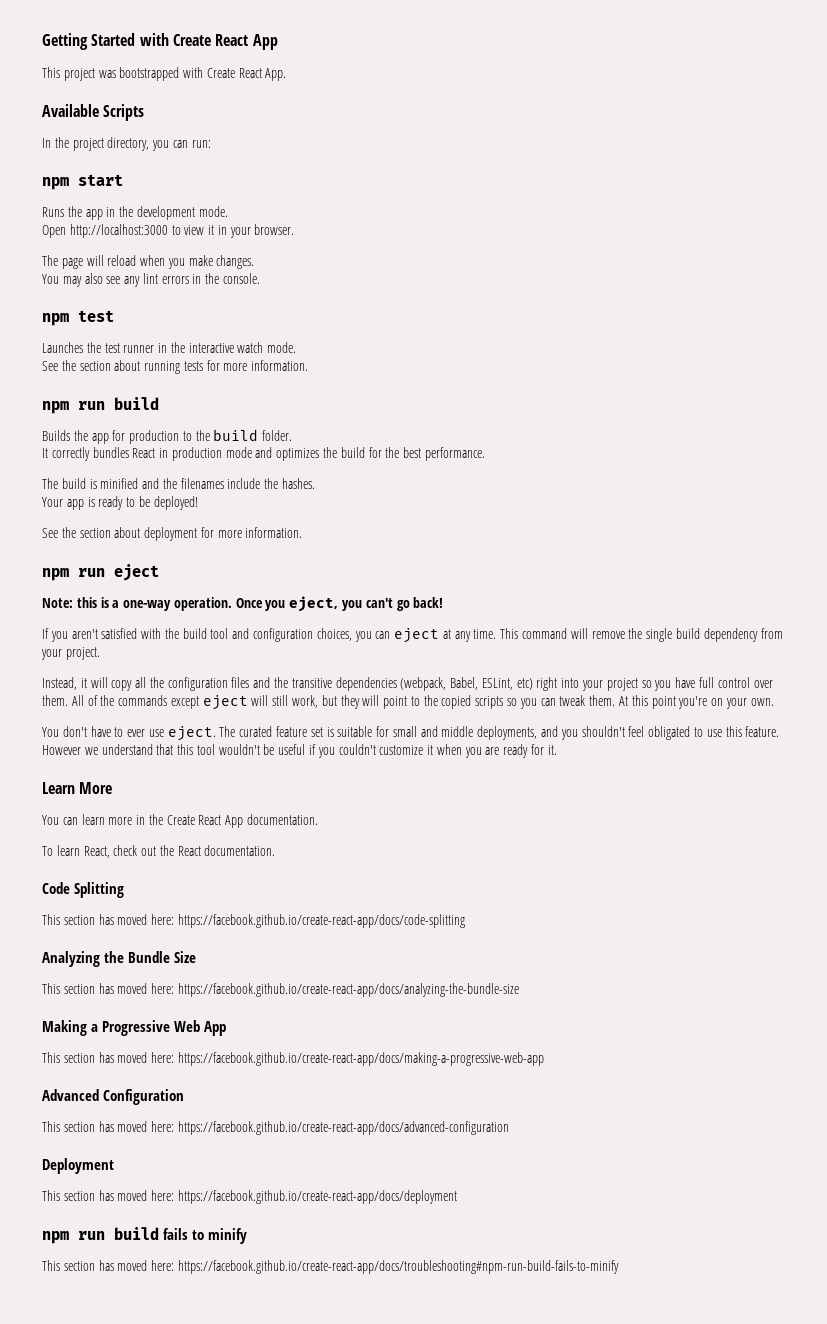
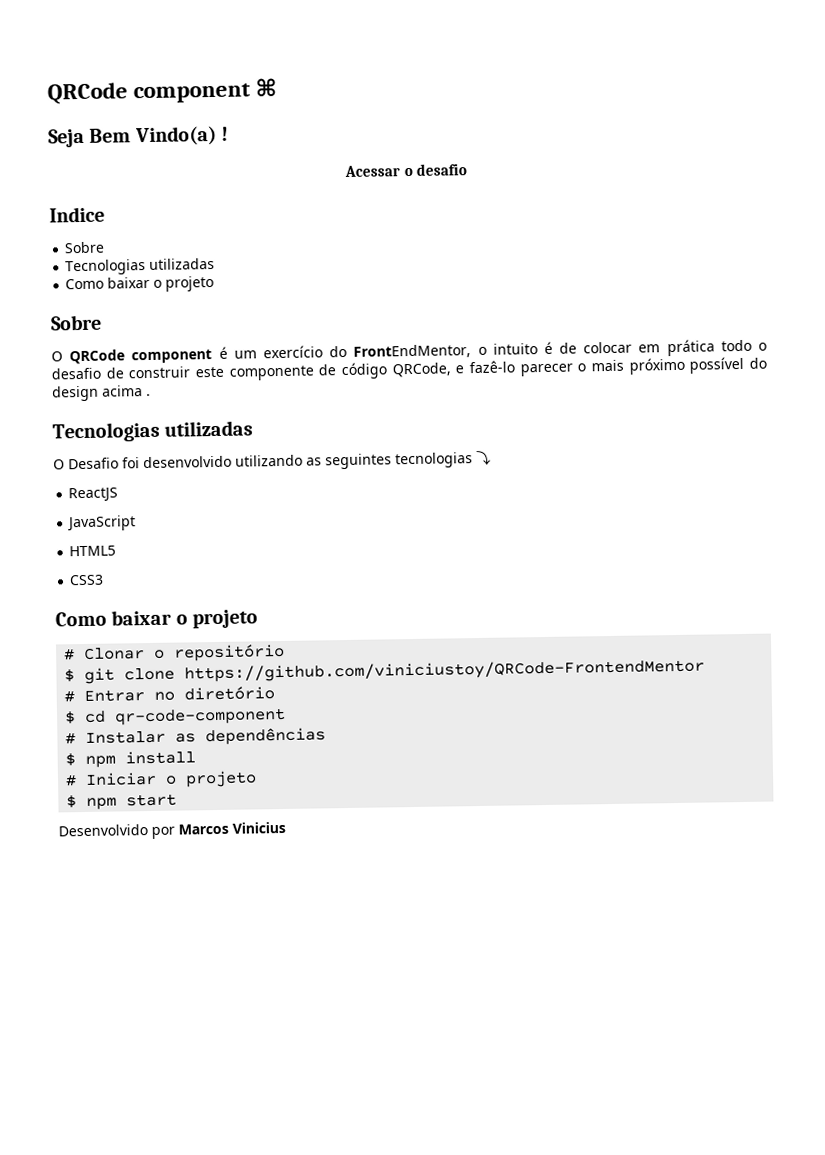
[42,33,278,50] [42,67,287,81] [42,104,145,121] [42,137,211,151] [42,174,123,190] [42,206,228,220] [42,224,295,238] [42,255,255,269] [42,273,261,287] [42,310,114,326] [42,342,297,353] [42,360,309,374] [42,397,159,414] [42,429,293,444] [42,447,485,461] [42,478,316,489] [42,496,198,510] [42,527,303,541] [42,564,159,581] [42,596,444,612] [42,628,783,643] [41,647,100,660] [42,677,773,691] [42,695,774,710] [42,726,780,741] [42,744,557,758] [42,782,113,794] [42,814,319,828] [42,845,276,858] [42,882,124,898] [42,914,465,928] [42,951,196,967] [42,983,519,997] [42,1020,226,1036] [42,1052,544,1066] [42,1089,184,1105] [42,1121,509,1135] [42,1158,114,1174] [42,1190,457,1204] [42,1227,247,1244] [42,1260,619,1274] Getting Started with Create React App // This project was bootstrapped with Create React App. // Available Scripts // In the project directory, you can run: // npm start // Runs the app in the development mode. // Open http://localhost:3000 to view it in your browser. // The page will reload when you make changes. // You may also see any lint errors in the console. // npm test // Launches the test runner in the interactive watch mode. // See the section about running tests for more information. // npm run build // Builds the app for production to the build folder. // It correctly bundles React in production mode and optimizes the build for the best performance. // The build is minified and the filenames include the hashes. // Your app is ready to be deployed! // See the section about deployment for more information. // npm run eject // Note: this is a one-way operation. Once you eject, you can't go back! // If you aren't satisfied with the build tool and configuration choices, you can eject at any time. This command will remove the single build dependency from your project. // Instead, it will copy all the configuration files and the transitive dependencies (webpack, Babel, ESLint, etc) right into your project so you have full control over them. All of the commands except eject will still work, but they will point to the copied scripts so you can tweak them. At this point you're on your own. // You don't have to ever use eject. The curated feature set is suitable for small and middle deployments, and you shouldn't feel obligated to use this feature. However we understand that this tool wouldn't be useful if you couldn't customize it when you are ready for it. // Learn More // You can learn more in the Create React App documentation. // To learn React, check out the React documentation. // Code Splitting // This section has moved here: https://facebook.github.io/create-react-app/docs/code-splitting // Analyzing the Bundle Size // This section has moved here: https://facebook.github.io/create-react-app/docs/analyzing-the-bundle-size // Making a Progressive Web App // This section has moved here: https://facebook.github.io/create-react-app/docs/making-a-progressive-web-app // Advanced Configuration // This section has moved here: https://facebook.github.io/create-react-app/docs/advanced-configuration // Deployment // This section has moved here: https://facebook.github.io/create-react-app/docs/deployment // npm run build fails to minify // This section has moved here: https://facebook.github.io/create-react-app/docs/troubleshooting#npm-run-build-fails-to-minify -> [47,77,278,105] [48,125,230,148] [344,163,467,177] [49,206,105,223] [64,241,106,254] [65,257,216,276] [65,275,215,292] [50,314,102,331] [51,339,767,365] [51,356,767,381] [52,385,151,402] [52,420,254,443] [53,450,491,470] [68,487,119,503] [67,515,137,532] [69,545,117,557] [69,574,105,586] [55,609,259,629] [64,643,286,662] [64,658,706,684] [64,686,276,703] [64,707,287,726] [65,727,327,746] [65,750,197,768] [65,770,258,788] [66,793,178,810] [58,821,286,839] QRCode component ⌘ // Seja Bem Vindo(a) ! // Acessar o desafio // Indice // Sobre // Tecnologias utilizadas // Como baixar o projeto // Sobre // O QRCode component é um exercício do FrontEndMentor, o intuito é de colocar em prática todo o desafio de construir este componente de código QRCode, e fazê-lo parecer o mais próximo possível do design acima . // Tecnologias utilizadas // O Desafio foi desenvolvido utilizando as seguintes tecnologias ⤵ // ReactJS // JavaScript // HTML5 // CSS3 // Como baixar o projeto // # Clonar o repositório // $ git clone https://github.com/viniciustoy/QRCode-FrontendMentor // # Entrar no diretório // $ cd qr-code-component // # Instalar as dependências // $ npm install // # Iniciar o projeto // $ npm start // Desenvolvido por Marcos Vinicius

